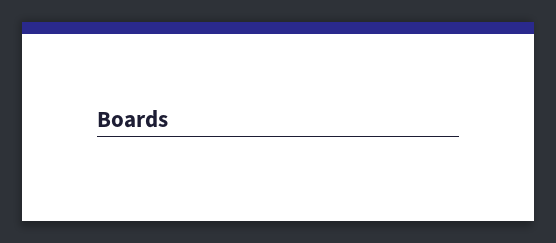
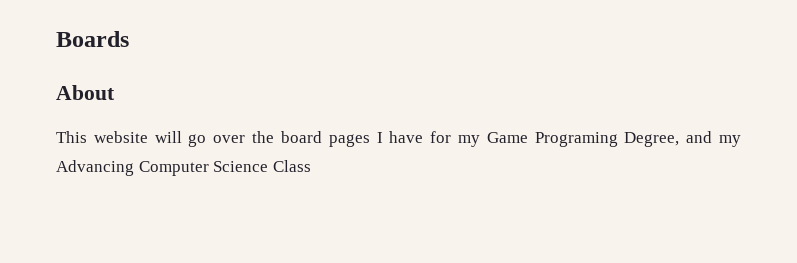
(168, 119) none -> [56,85,115,100] [56,131,741,147] [56,160,311,176] // About // This website will go over the board pages I have for my Game Programing Degree, and my Advancing Computer Science Class

